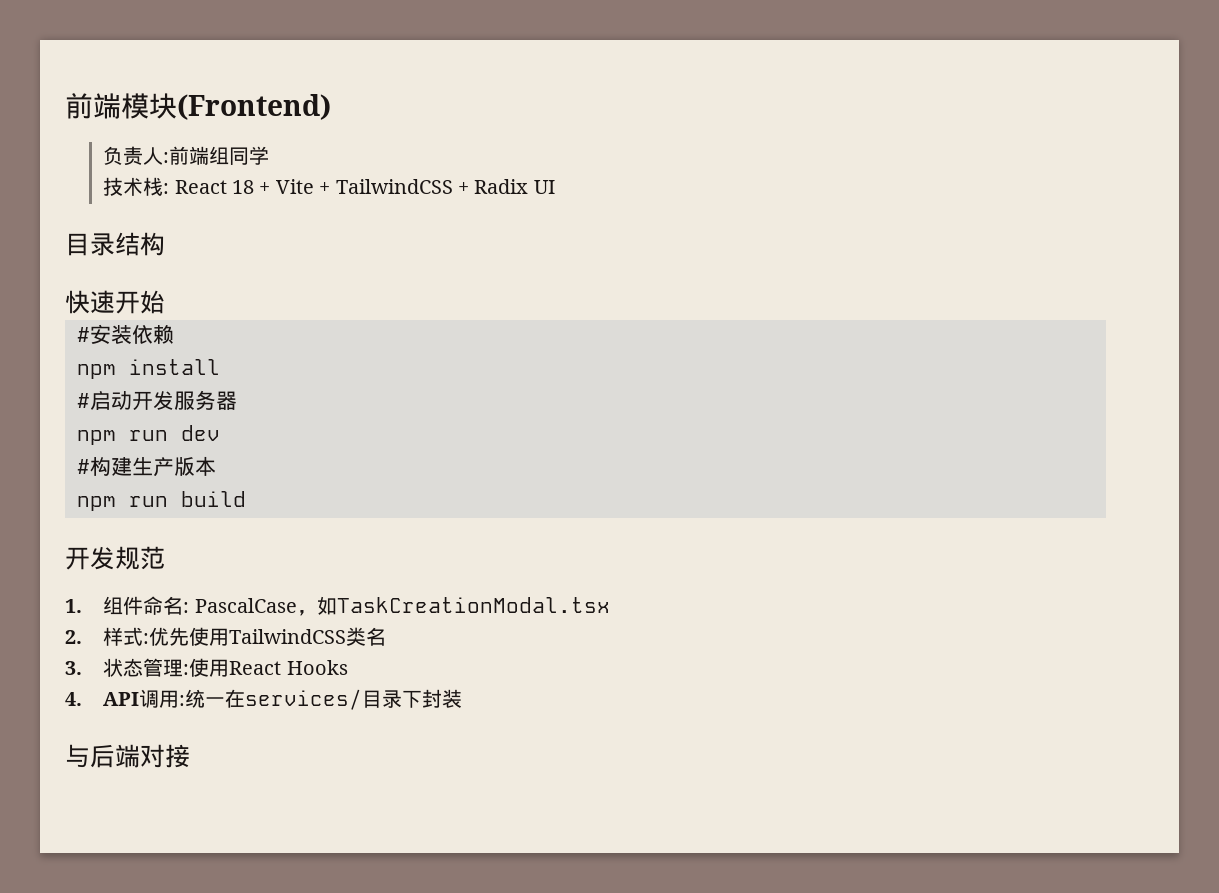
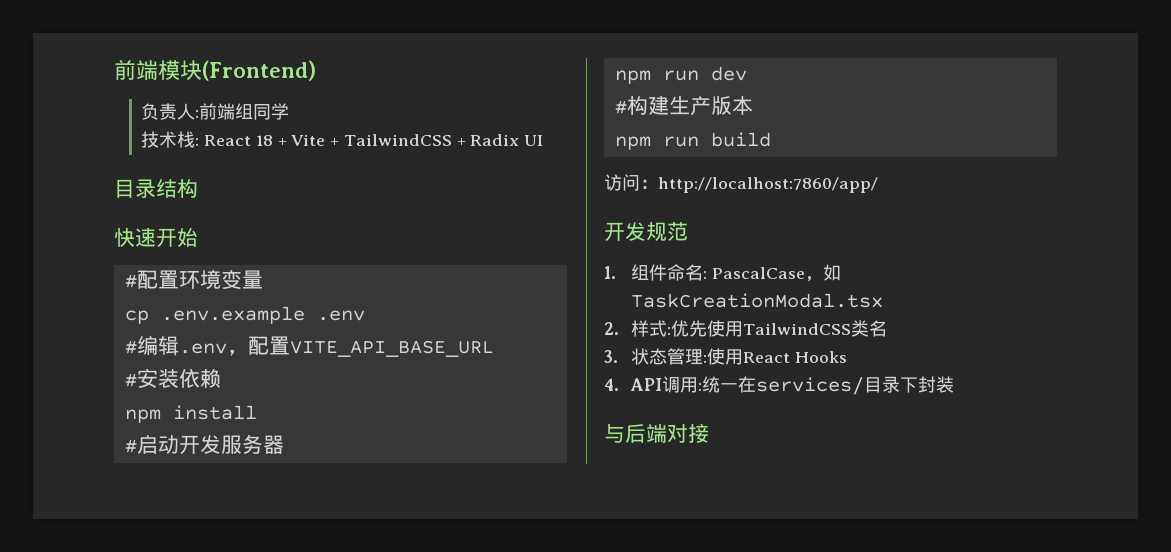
(165, 302) none -> [124,269,263,289] [124,306,365,324] [124,335,494,357] // #配置环境变量 // cp .env.example .env // #编辑.env，配置VITE_API_BASE_URL
(246, 499) none -> [604,174,878,193] // 访问：http://localhost:7860/app/

